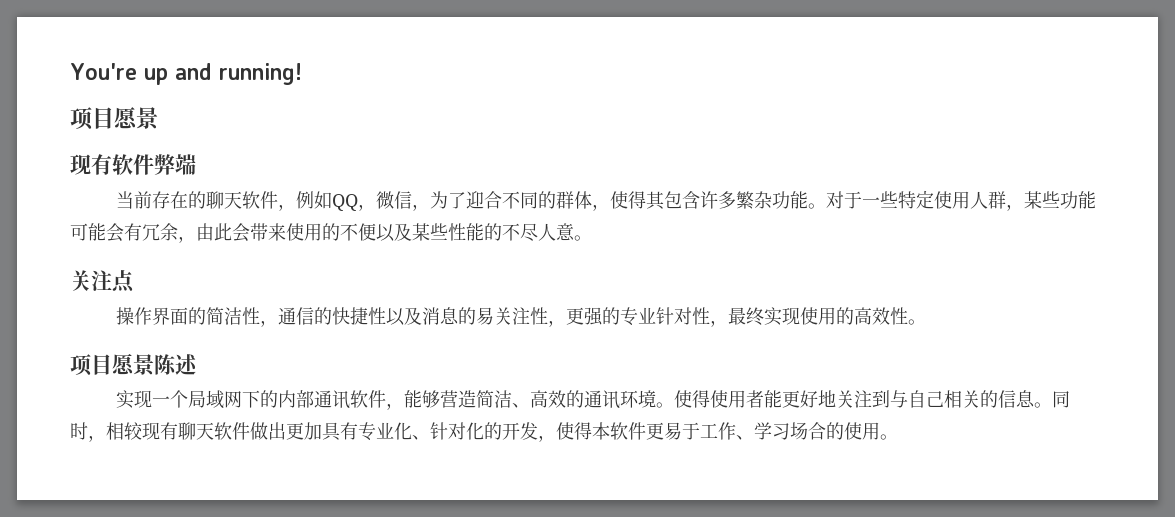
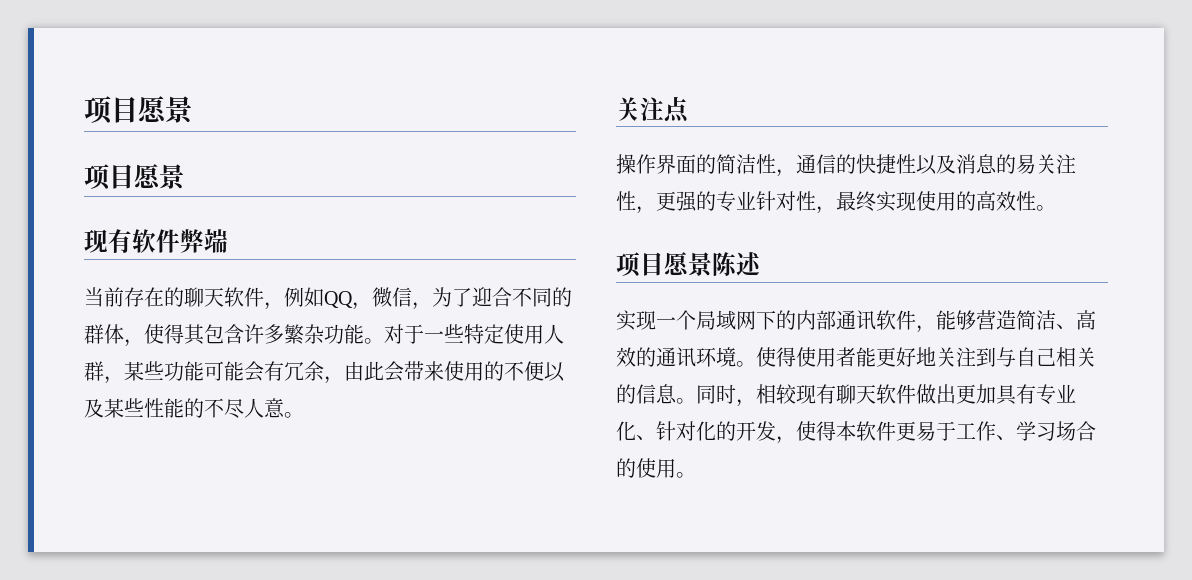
[70,63,302,85] You're up and running! -> [84,96,193,124] 项目愿景

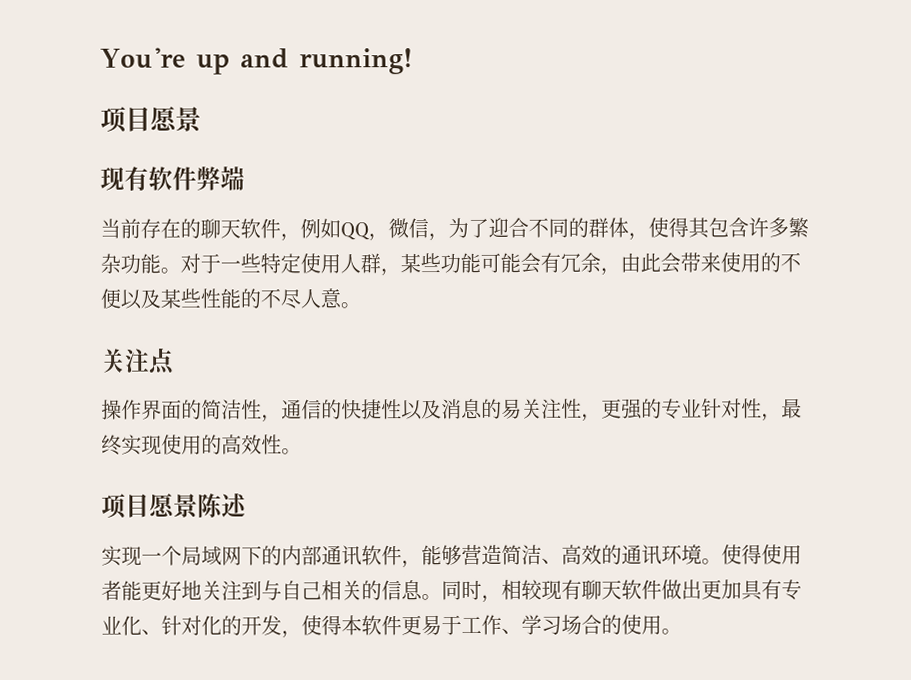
[84,96,193,124] 项目愿景 -> [100,47,413,75] You're up and running!

